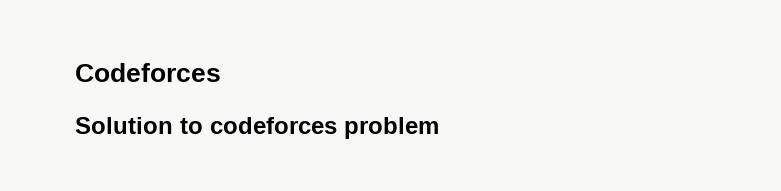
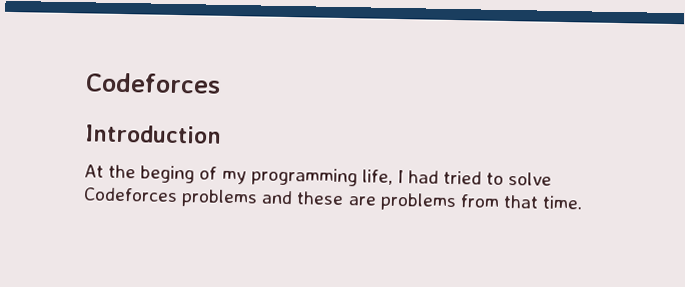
[75,117,439,139] Solution to codeforces problem -> [84,124,222,144] [84,164,553,187] [83,187,584,212] Introduction // At the beging of my programming life, I had tried to solve Codeforces problems and these are problems from that time.

